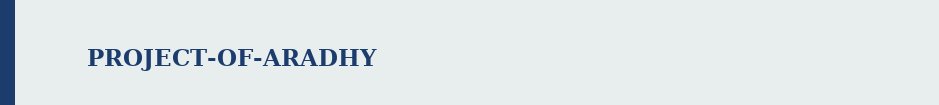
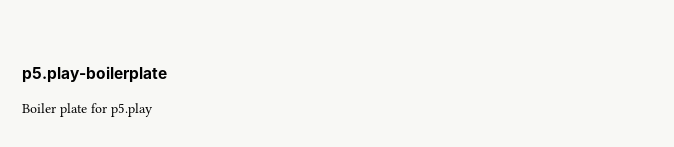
[87,49,377,71] PROJECT-OF-ARADHY -> [22,66,167,83] [22,103,153,117] p5.play-boilerplate // Boiler plate for p5.play

